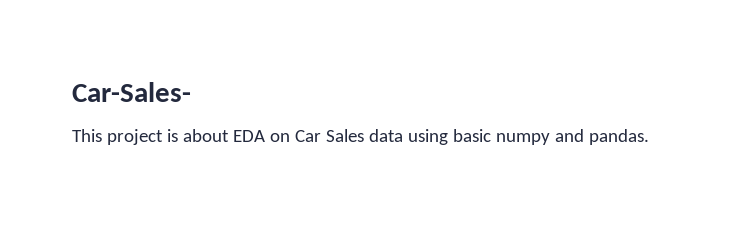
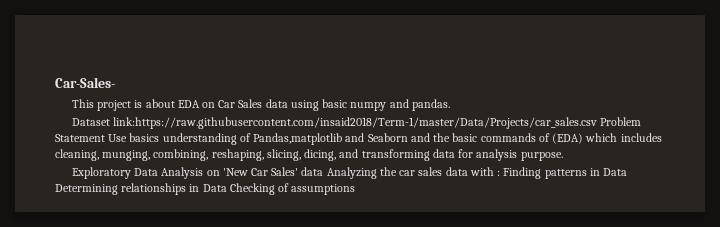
(649, 137) none -> [71,117,642,129] [55,133,662,145] [55,149,563,161] [71,167,628,179] [55,183,356,195] // Dataset link:https://raw.githubusercontent.com/insaid2018/Term-1/master/Data/Projects/car_sales.csv Problem Statement Use basics understanding of Pandas,matplotlib and Seaborn and the basic commands of (EDA) which includes cleaning, munging, combining, reshaping, slicing, dicing, and transforming data for analysis purpose. // Exploratory Data Analysis on 'New Car Sales' data Analyzing the car sales data with : Finding patterns in Data Determining relationships in Data Checking of assumptions

